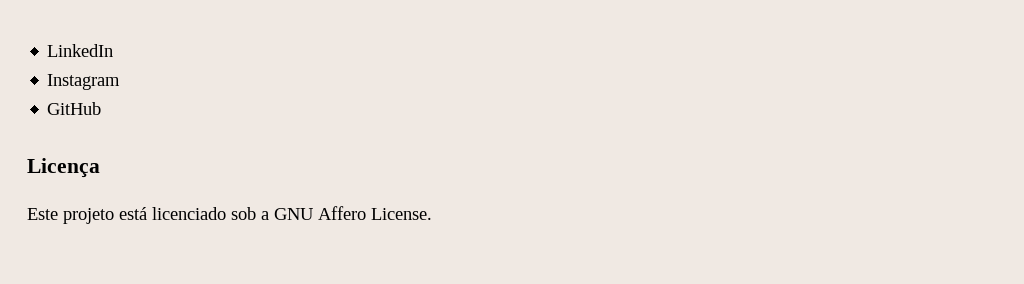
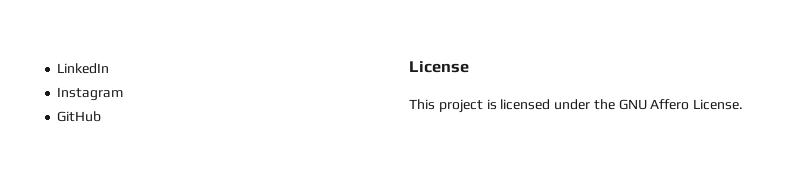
[27,158,100,178] [27,207,269,224] Licença // Este projeto está licenciado sob a -> [409,61,469,73] [409,99,615,113] License // This project is licensed under the

